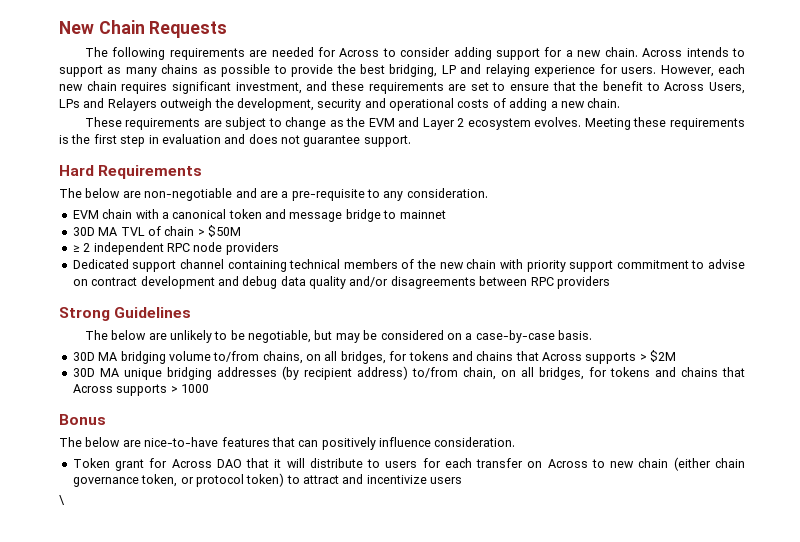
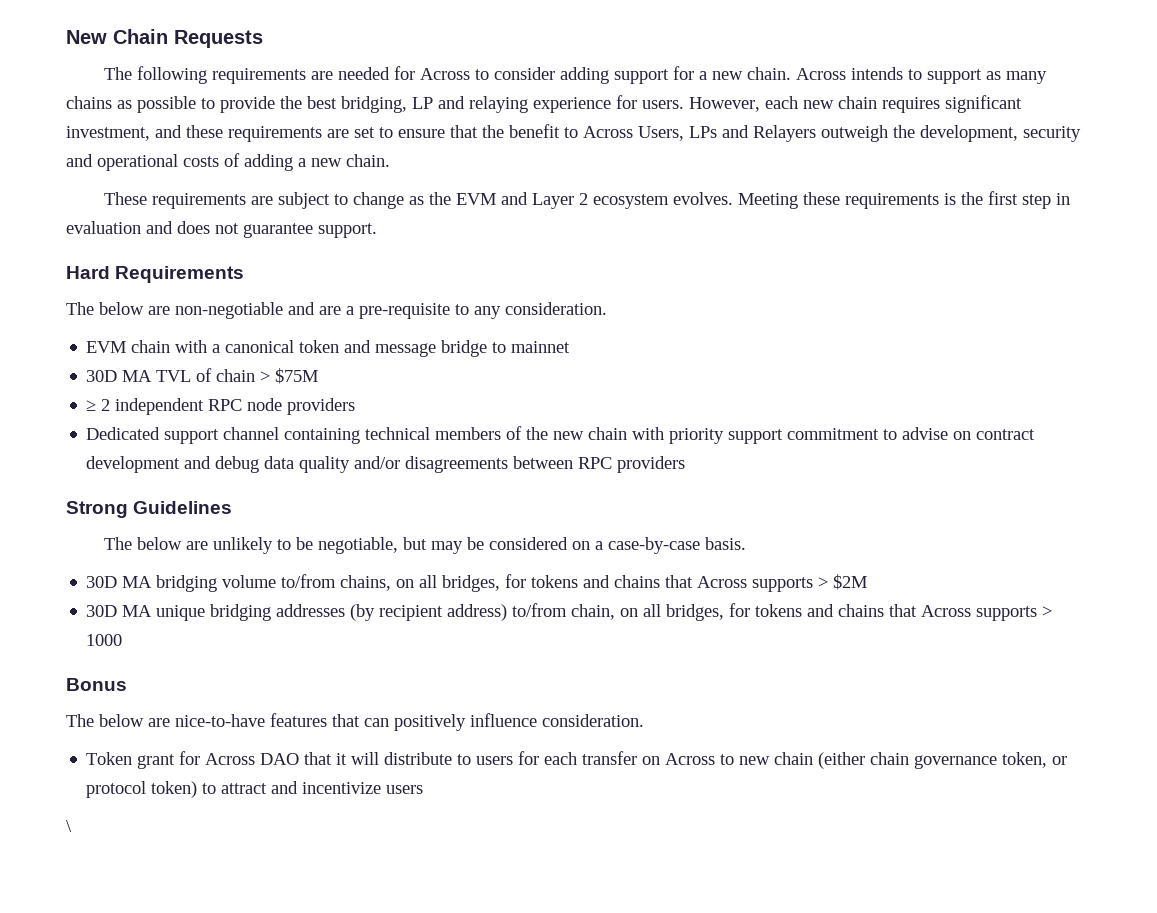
[208,225,241,237] $50M -> [275,368,319,384] $75M

